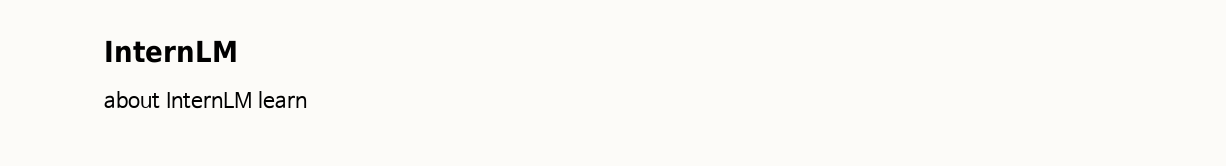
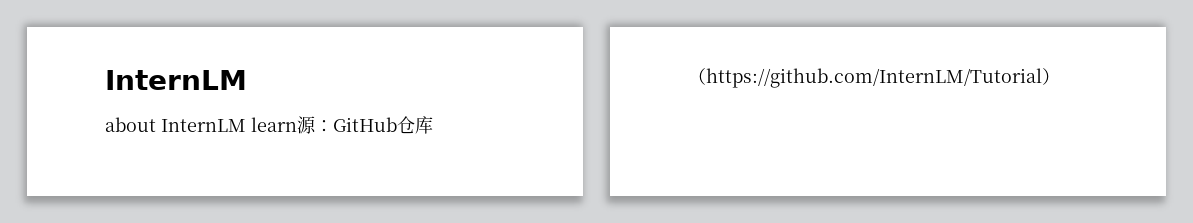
(308, 100) none -> [297,116,433,134] [688,68,1060,88] 源：GitHub仓库（https://github.com/InternLM/Tutorial）

